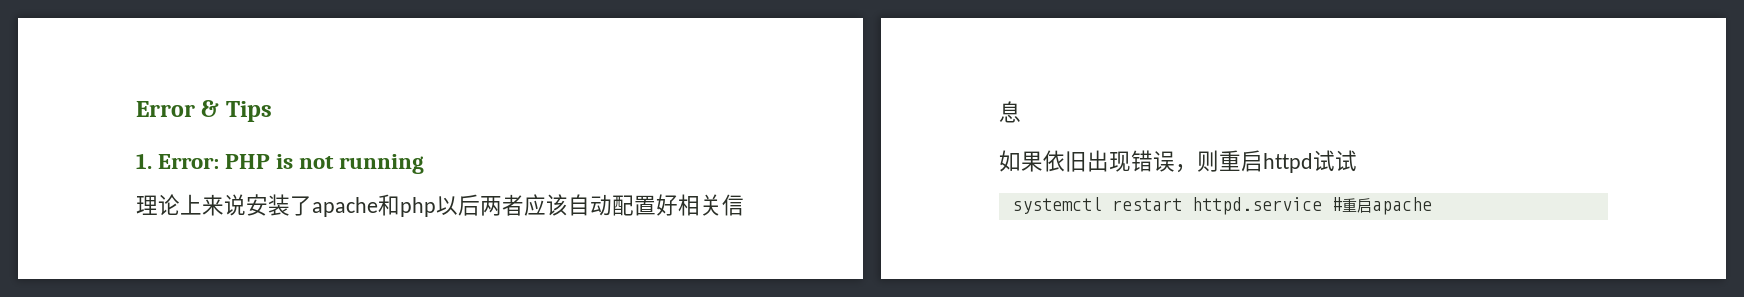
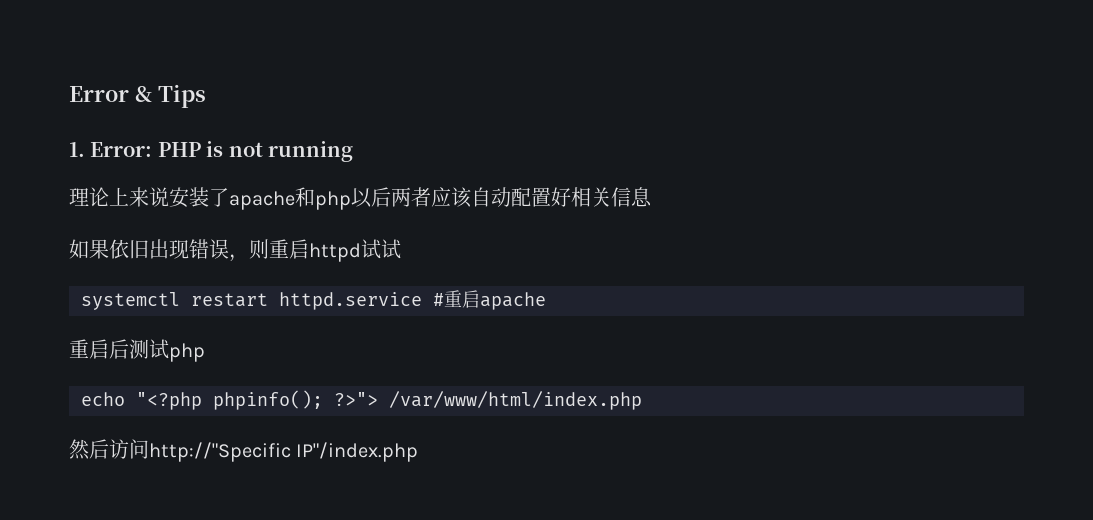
(1432, 206) none -> [69,339,205,362] [81,390,642,410] [69,439,419,462] // 重启后测试php // echo "<?php phpinfo(); ?>"> /var/www/html/index.php // 然后访问http://"Specific IP"/index.php

